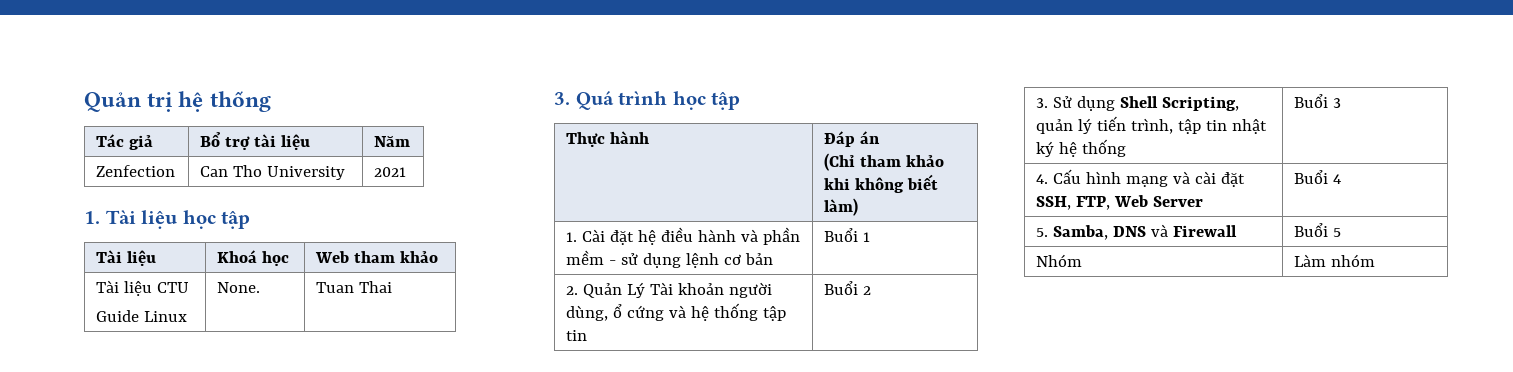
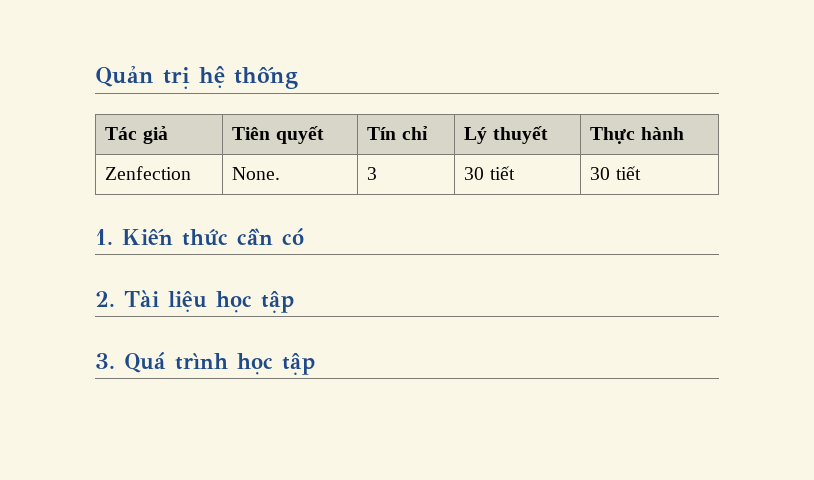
[200,132,311,150] [374,135,411,147] [96,165,176,177] [200,165,346,180] [374,167,407,177] [84,210,251,229] [96,250,157,266] [217,250,290,266] [315,251,439,263] [96,280,190,296] [96,310,188,322] [217,282,261,293] [316,281,393,293] Bổ trợ tài liệu | Năm // Zenfection | Can Tho University | 2021 // 1. Tài liệu học tập // Tài liệu | Khoá học | Web tham khảo // Tài liệu CTU // Guide Linux | None. | Tuan Thai -> [232,126,324,144] [367,126,428,140] [464,126,548,144] [590,127,684,144] [105,166,192,180] [232,167,281,180] [367,167,378,180] [464,166,515,180] [590,166,641,180] [95,228,304,246] [95,290,294,313] Tiên quyết | Tín chỉ | Lý thuyết | Thực hành // Zenfection | None. | 3 | 30 tiết | 30 tiết // 1. Kiến thức cần có // 2. Tài liệu học tập
[566,131,650,147] [824,131,881,147] [824,153,945,171] [824,174,939,193] [824,198,859,216] [566,227,801,245] [566,250,774,268] [824,228,871,242] [566,282,773,298] [566,303,787,321] [566,330,588,341] [824,281,872,295] [1036,96,1240,111] [1036,116,1268,134] [1036,139,1127,157] [1294,94,1342,108] [1036,169,1246,187] [1036,195,1204,210] [1294,170,1342,184] [1036,224,1238,240] [1294,223,1342,237] [1036,254,1083,267] [1294,254,1376,267] // Thực hành | Đáp án // (Chỉ tham khảo khi không biết làm) // 1. Cài đặt hệ điều hành và phần mềm - sử dụng lệnh cơ bản | Buổi 1 // 2. Quản Lý Tài khoản người dùng, ổ cứng và hệ thống tập tin | Buổi 2 // 3. Sử dụng Shell Scripting, quản lý tiến trình, tập tin nhật ký hệ thống | Buổi 3 // 4. Cấu hình mạng và cài đặt SSH, FTP, Web Server | Buổi 4 // 5. Samba, DNS và Firewall | Buổi 5 // Nhóm | Làm nhóm -> (315, 364) none

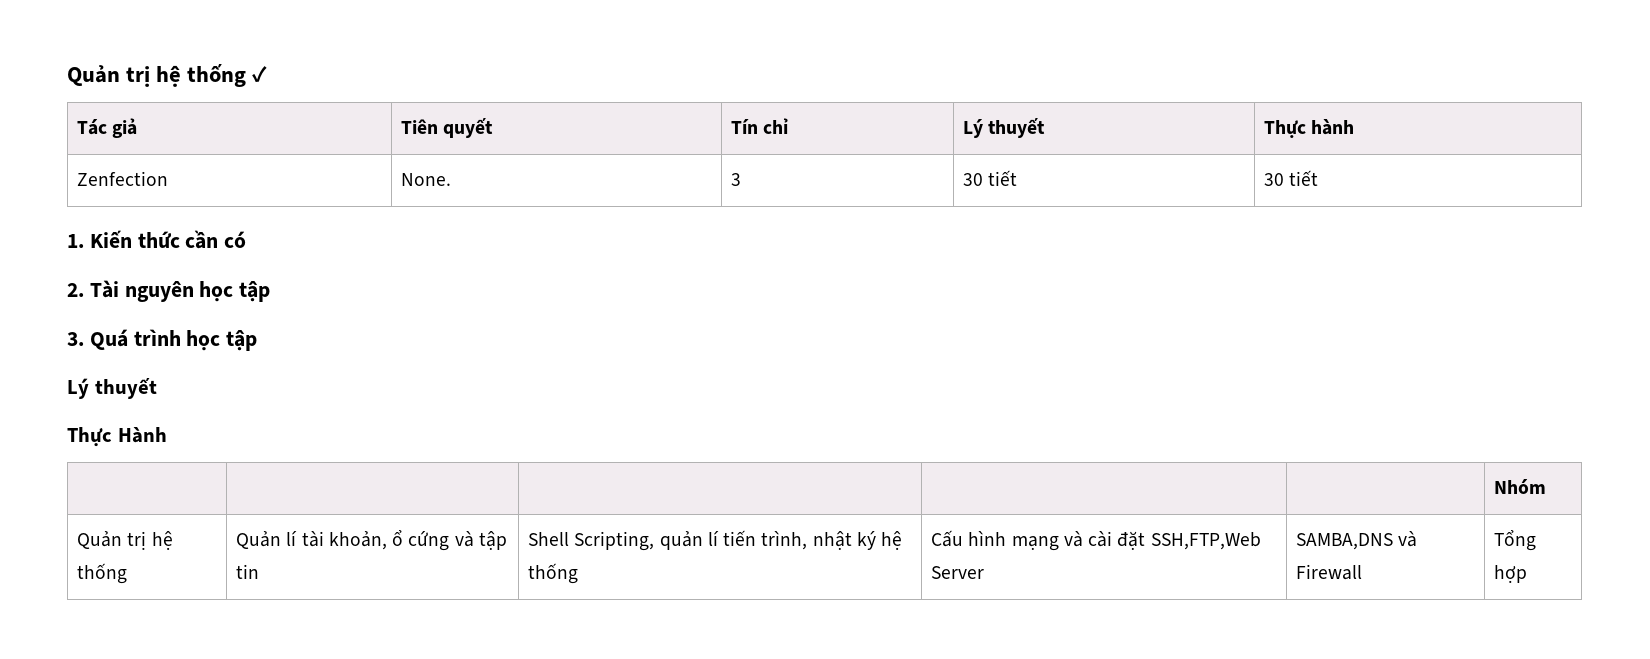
[95,66,298,89] Quản trị hệ thống -> [67,64,268,87] Quản trị hệ thống ✓
[168,291,207,312] liệu -> [124,281,194,302] nguyên
(315, 364) none -> [67,378,157,399] [67,427,167,447] [1494,479,1547,494] [77,531,173,550] [77,563,128,584] [236,530,507,551] [236,564,260,579] [528,530,903,551] [528,563,579,584] [931,530,1261,551] [931,566,985,579] [1296,531,1418,550] [1296,564,1363,580] [1494,530,1537,551] [1494,565,1528,583] // Lý thuyết // Thực Hành // | | | | | Nhóm // Quản trị hệ thống | Quản lí tài khoản, ổ cứng và tập tin | Shell Scripting, quản lí tiến trình, nhật ký hệ thống | Cấu hình mạng và cài đặt SSH,FTP,Web Server | SAMBA,DNS và Firewall | Tổng hợp

